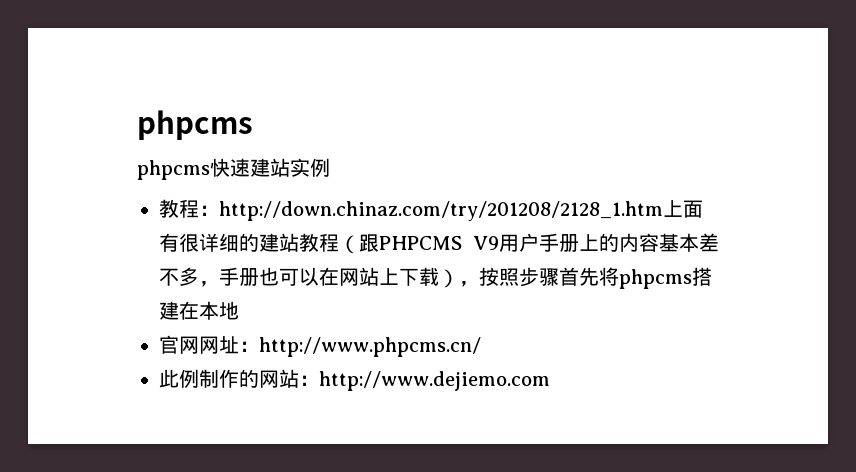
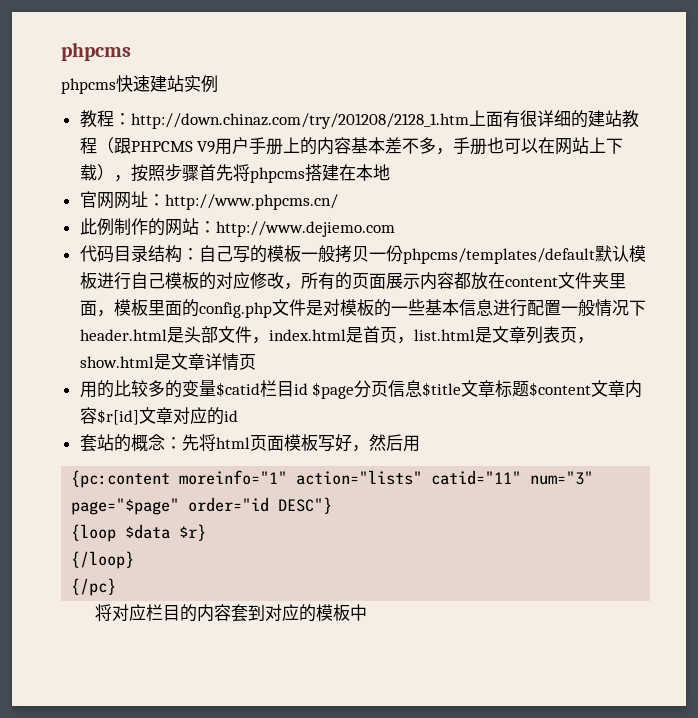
(550, 381) none -> [79,245,646,264] [79,272,626,290] [79,299,646,318] [79,326,594,344] [79,353,256,371] [79,380,643,399] [79,407,238,425] [79,434,420,452] [71,470,594,488] [71,497,333,515] [71,524,207,542] [71,551,135,569] [71,578,117,596] [94,604,367,622] // 代码目录结构：自己写的模板一般拷贝一份phpcms/templates/default默认模板进行自己模板的对应修改，所有的页面展示内容都放在content文件夹里面，模板里面的config.php文件是对模板的一些基本信息进行配置一般情况下header.html是头部文件，index.html是首页，list.html是文章列表页，show.html是文章详情页 // 用的比较多的变量$catid栏目id $page分页信息$title文章标题$content文章内容$r[id]文章对应的id // 套站的概念：先将html页面模板写好，然后用 // {pc:content moreinfo="1" action="lists" catid="11" num="3" page="$page" order="id DESC"} // {loop $data $r} // {/loop} // {/pc} // 将对应栏目的内容套到对应的模板中

